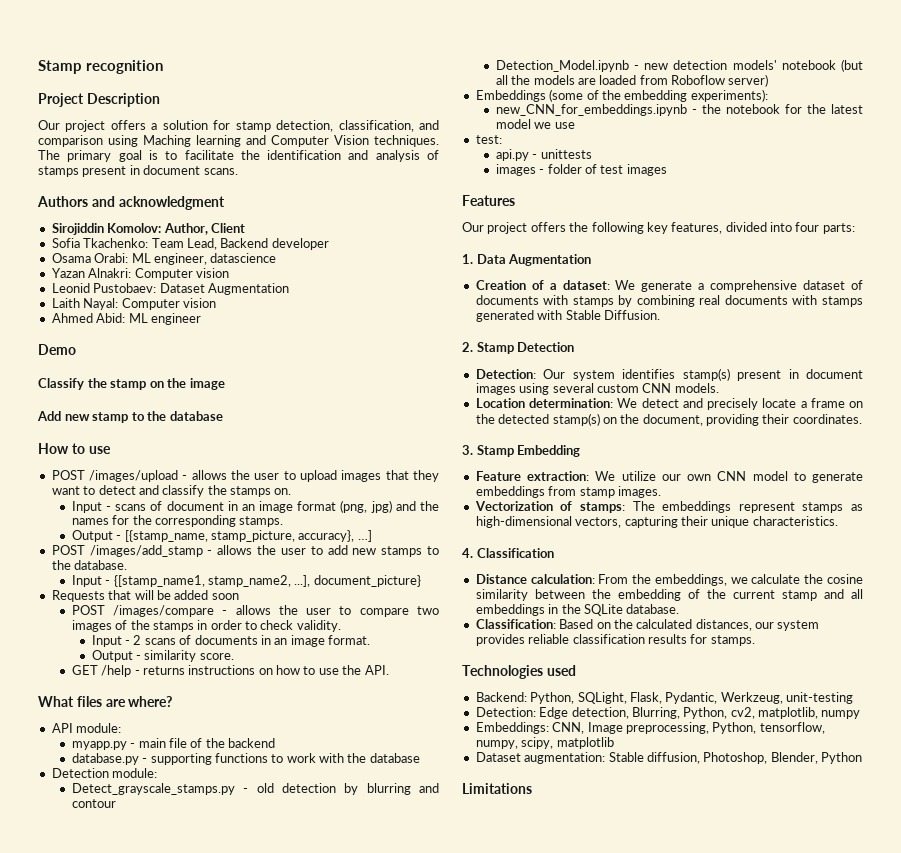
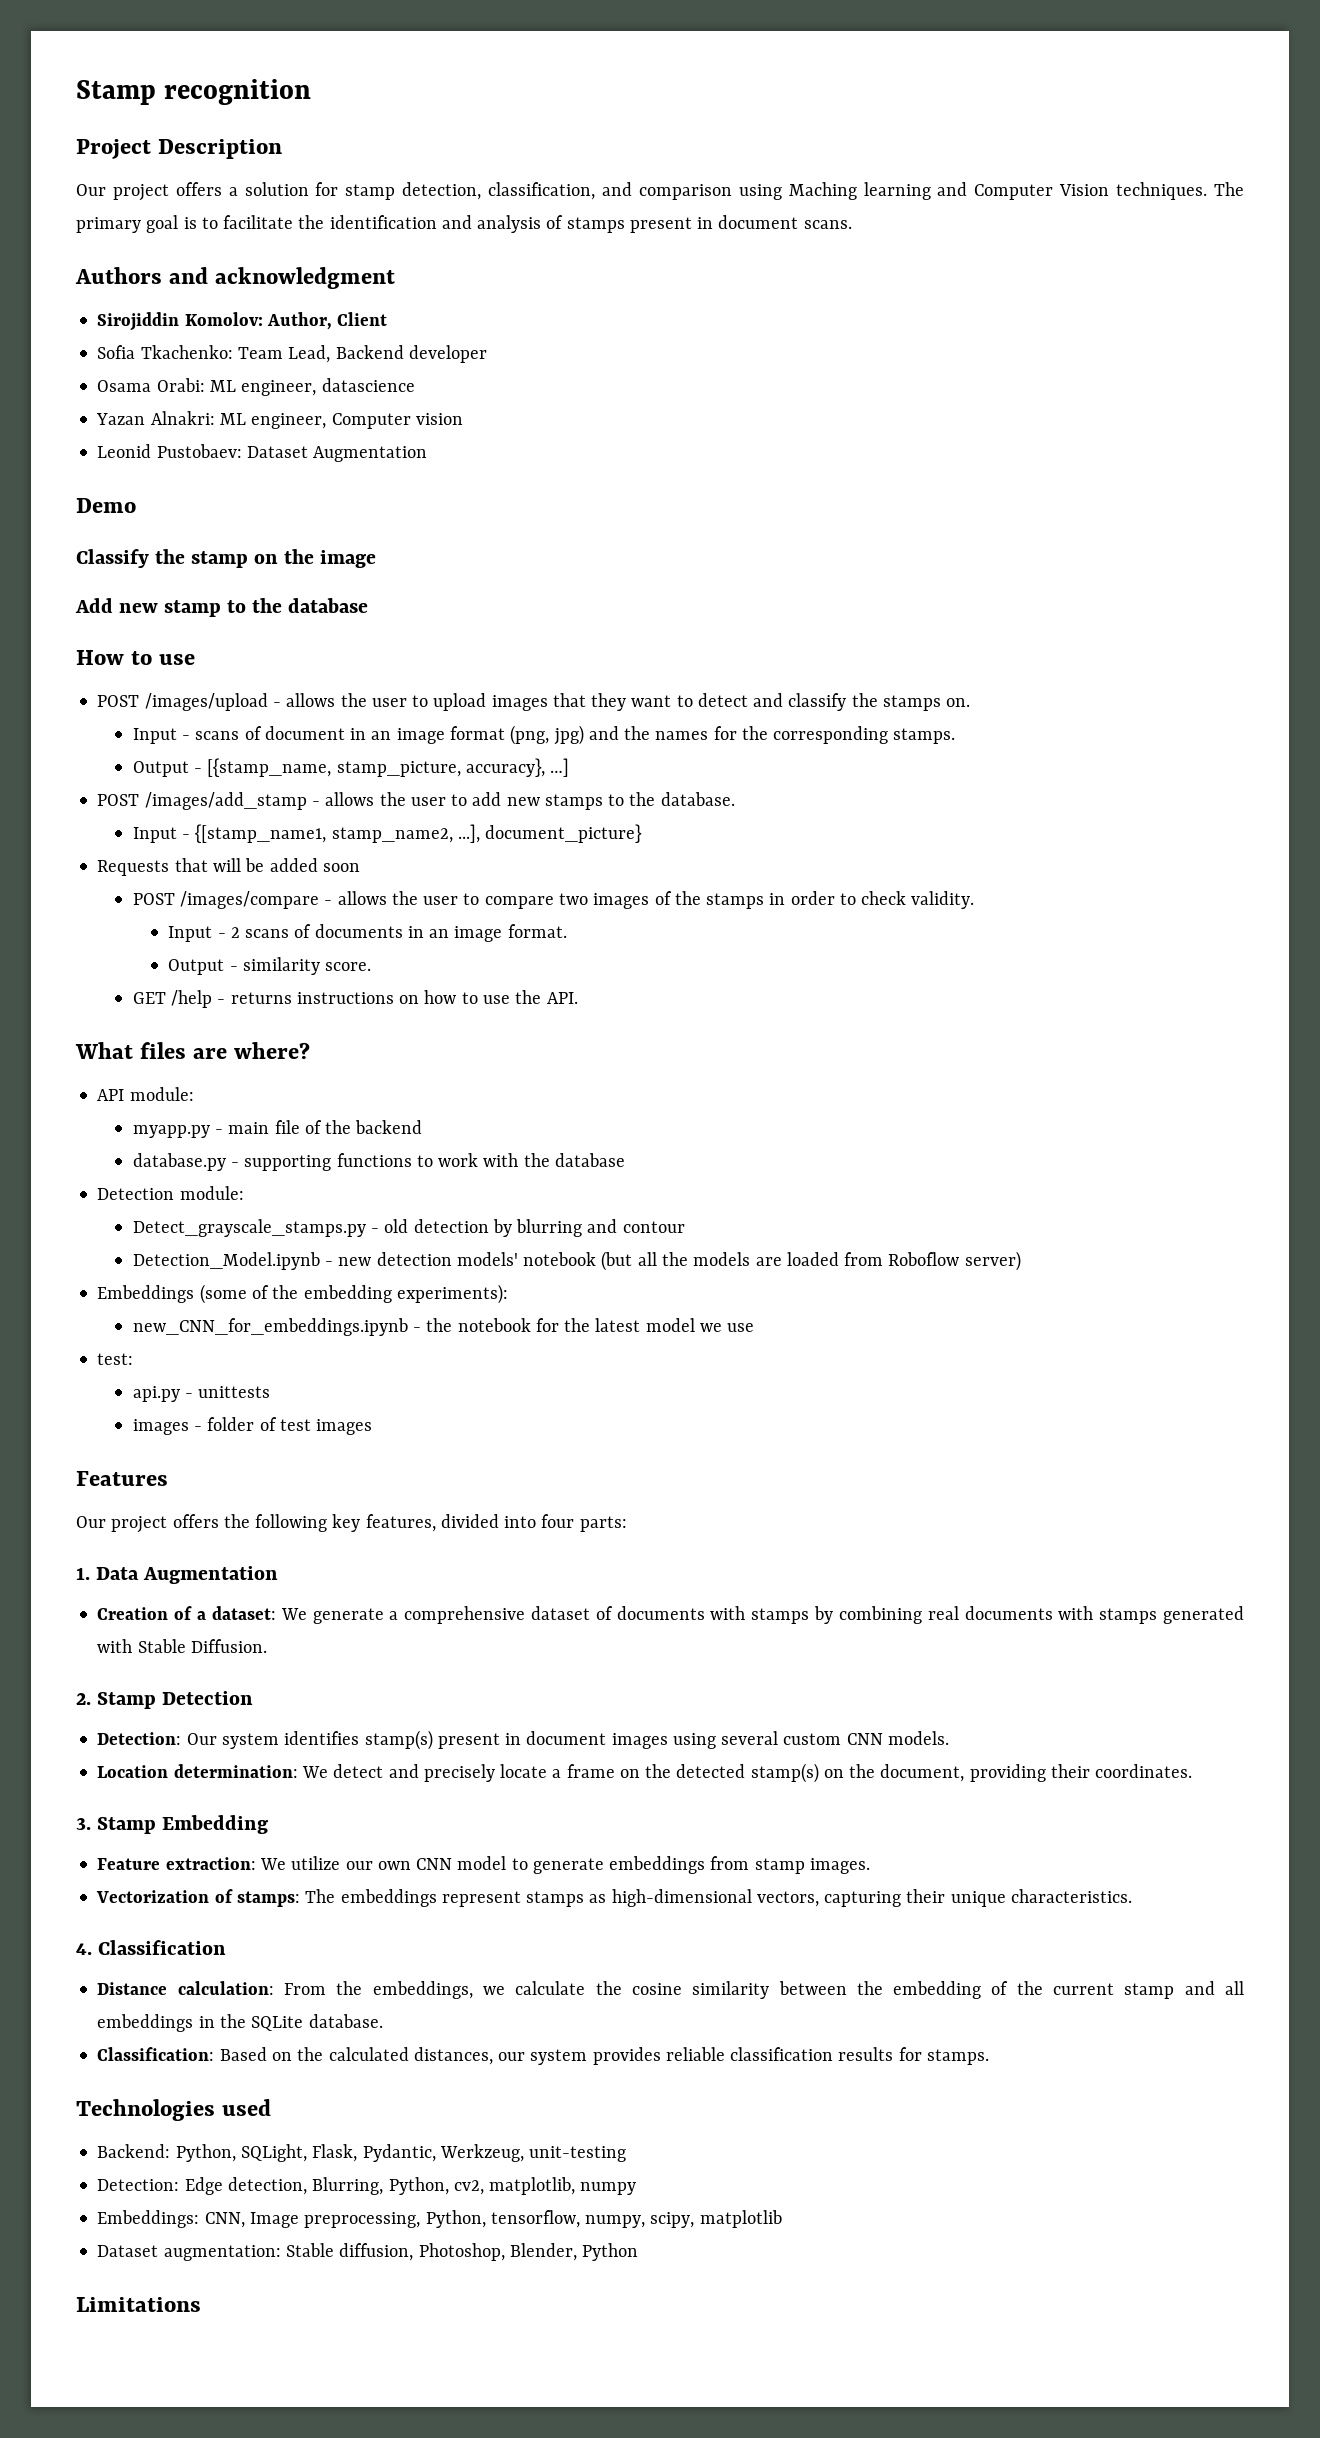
(132, 273) none -> [219,413,327,429] ML engineer,
[51,298,216,310] [51,313,201,325] // Laith Nayal: Computer vision // Ahmed Abid: ML engineer -> (428, 454) none

